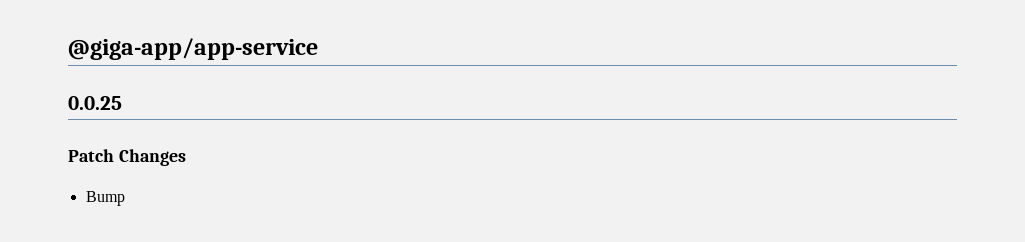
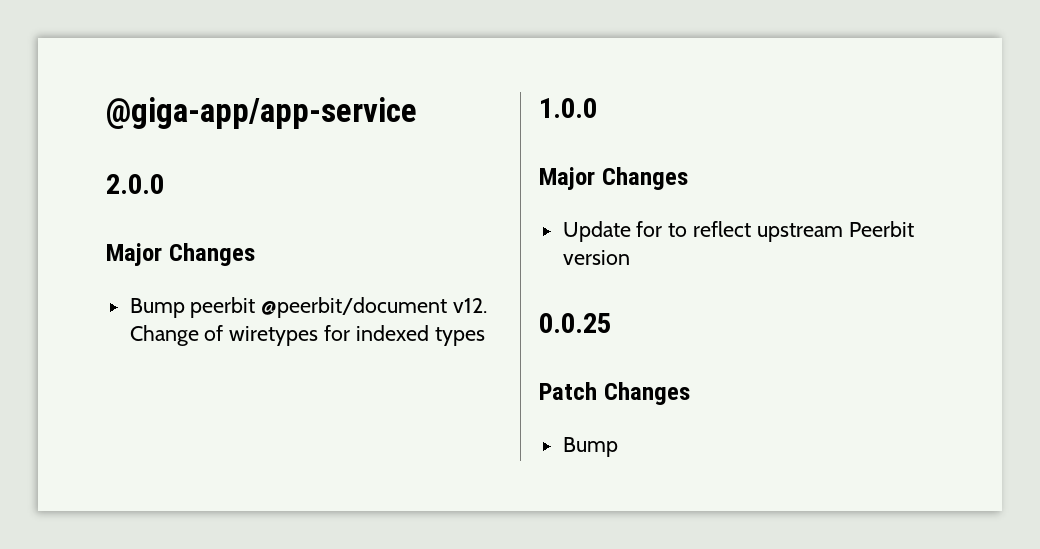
(318, 49) none -> [106,174,164,194] [106,243,255,266] [129,297,488,318] [129,325,485,346] [539,98,597,118] [539,167,688,190] [562,221,914,242] [562,250,630,265] // 2.0.0 // Major Changes // Bump peerbit @peerbit/document v12. Change of wiretypes for indexed types // 1.0.0 // Major Changes // Update for to reflect upstream Peerbit version

